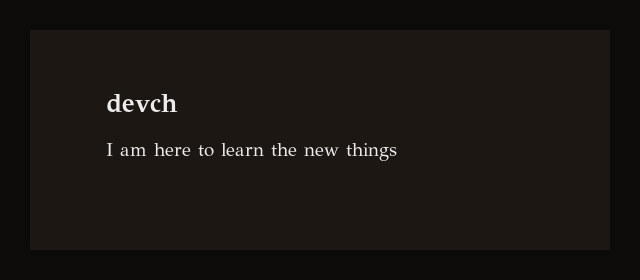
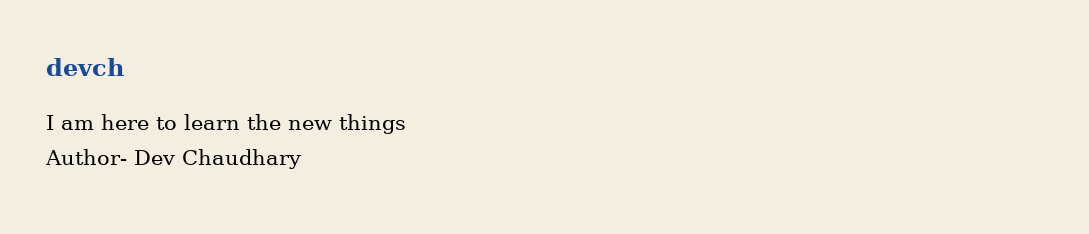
(397, 152) none -> [45,149,301,169] // Author- Dev Chaudhary

